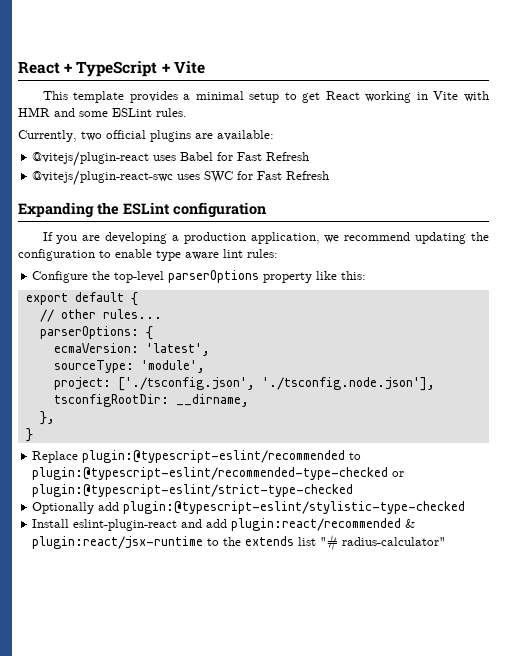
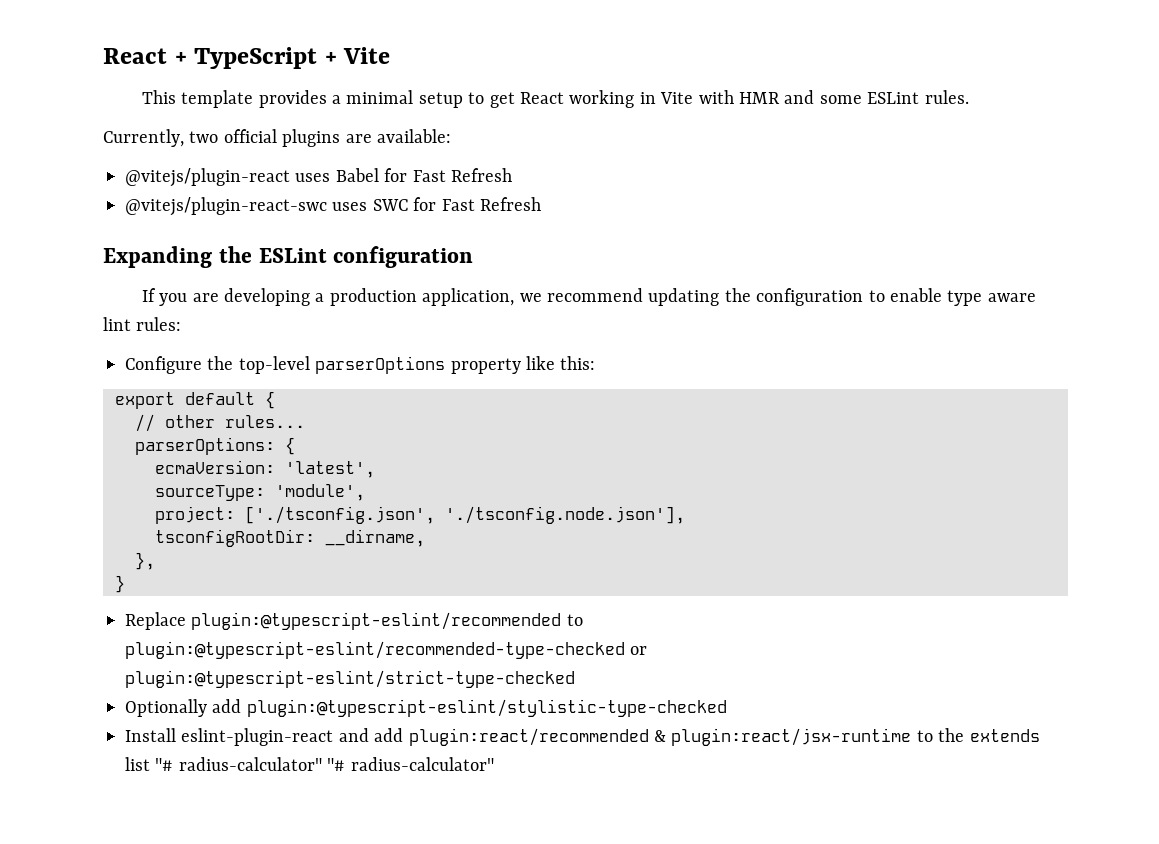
(447, 541) none -> [327,757,494,771] "# radius-calculator"

